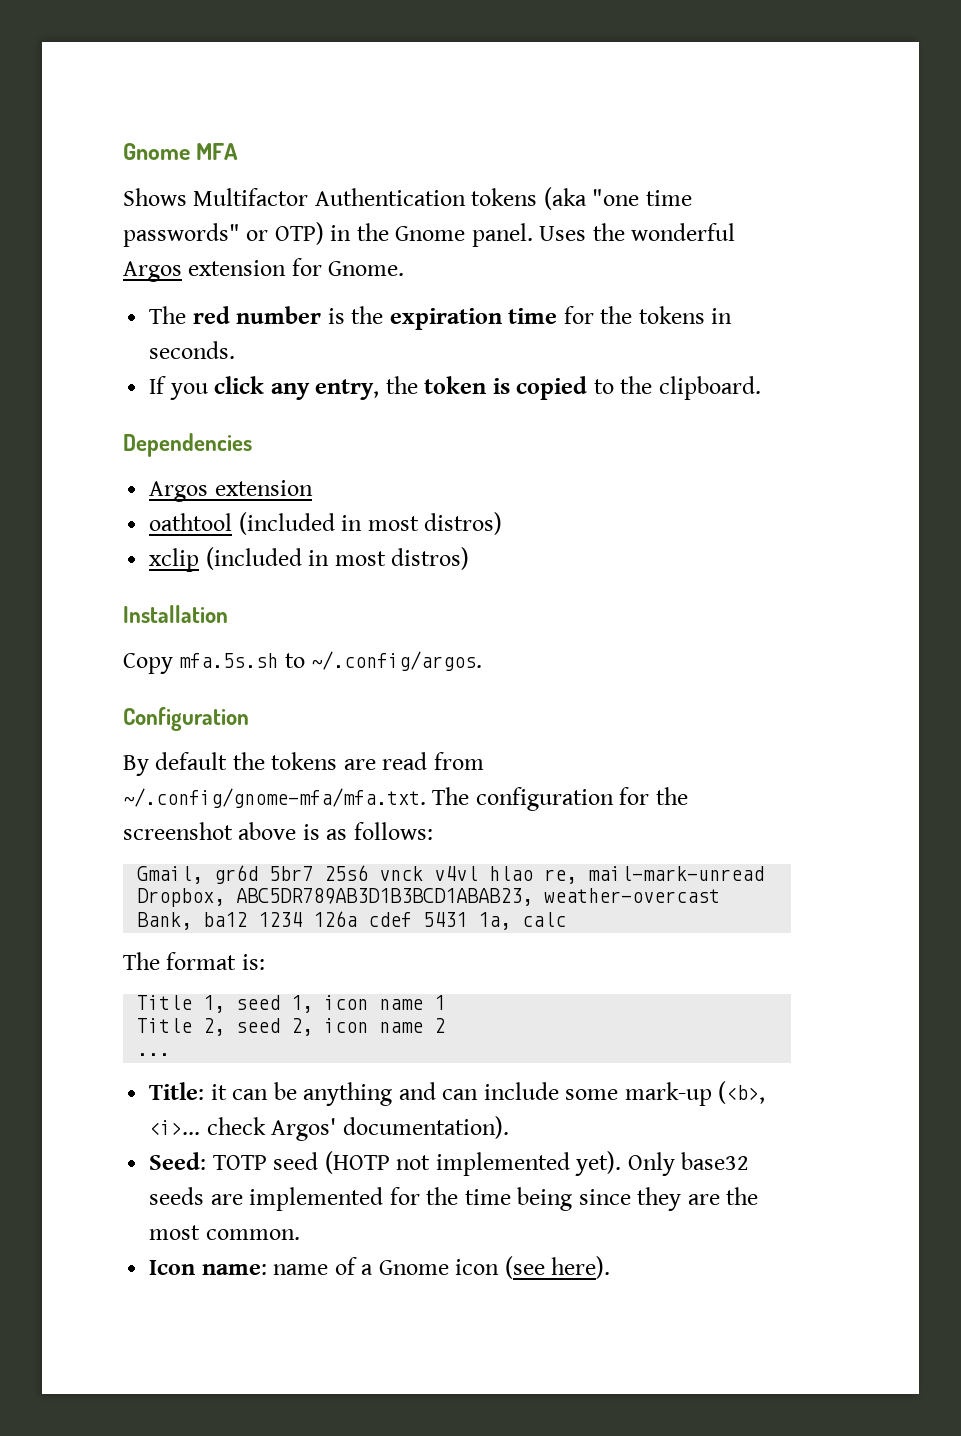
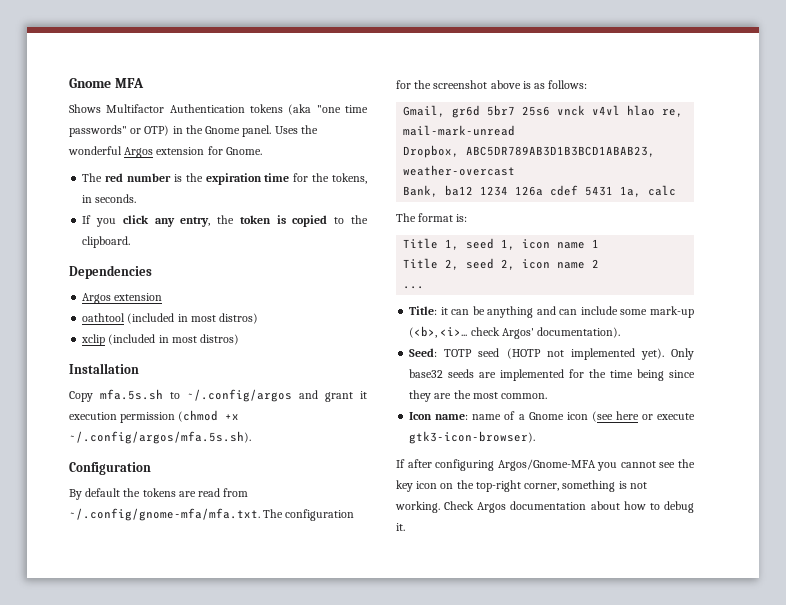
[638,306,705,324] tokens -> [332,173,367,184] tokens,
[311,651,483,671] ~/.config/argos. -> [187,389,367,402] [69,410,240,423] [69,431,251,444] ~/.config/argos and grant it execution permission (chmod +x ~/.config/argos/mfa.5s.sh).
[551,1256,611,1279] here). -> [615,411,695,420] [409,431,536,444] [396,459,695,471] [396,480,647,492] [395,501,694,513] [396,523,405,531] here or execute gtk3-icon-browser). // If after configuring Argos/Gnome-MFA you cannot see the key icon on the top-right corner, something is not working. Check Argos documentation about how to debug it.

